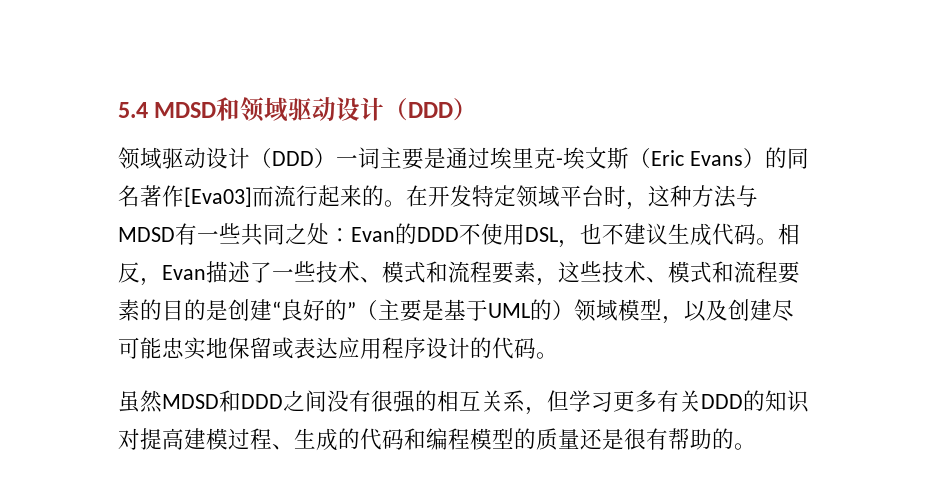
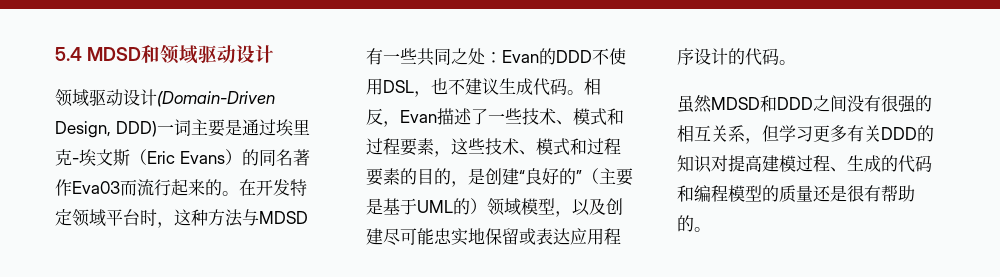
[384,98,478,121] [118,147,336,170] （DDD） // 领域驱动设计（DDD） -> [55,89,275,107] [55,121,157,138] // 领域驱动设计(Domain-Driven Design, DDD)
[184,187,252,207] [Eva03] -> [72,181,120,194] Eva03
[448,261,470,283] 流 -> [366,138,383,155] 过
[734,261,756,283] 流 -> [587,138,604,155] 过
(206, 309) none -> [451,181,468,187] ，

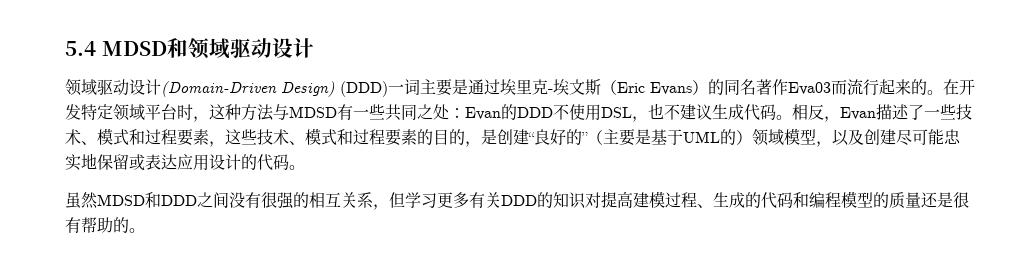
[55,121,157,138] Design, DDD) -> [281,81,388,97] Design) (DDD)
[604,228,621,245] [677,48,694,65] 程序 -> (209, 162) none

